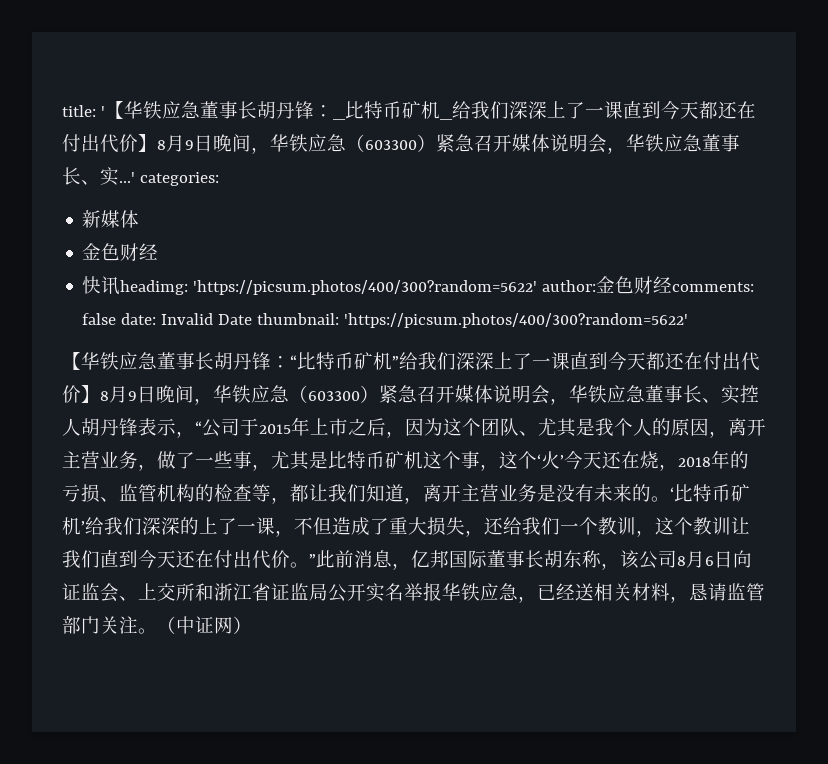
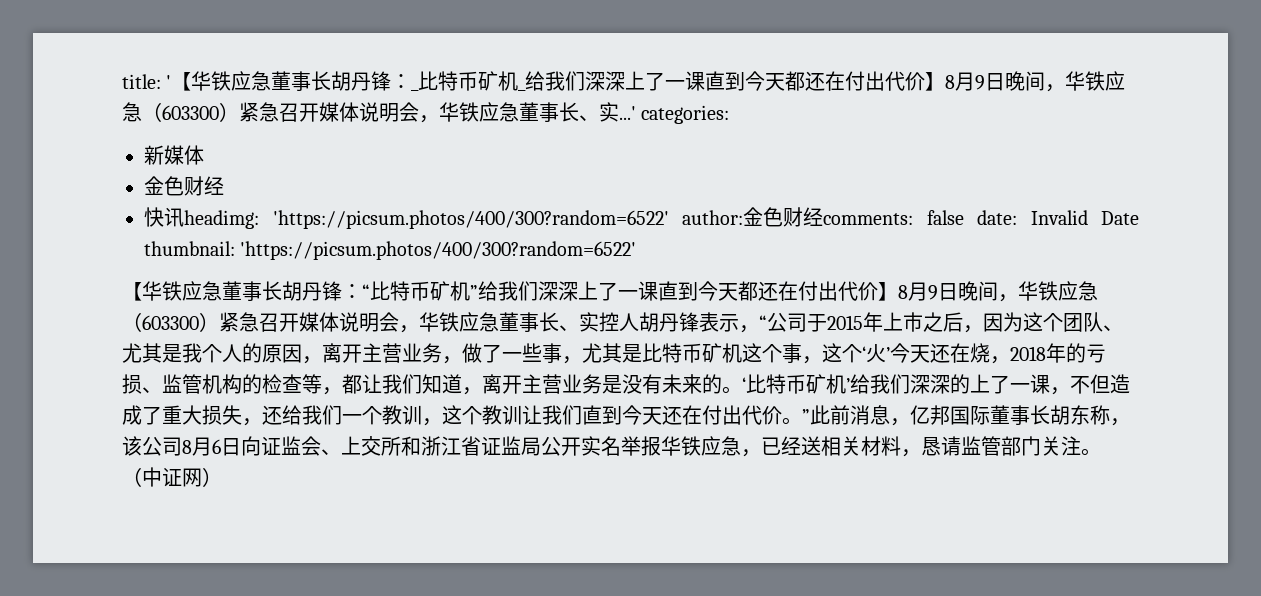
[193,280,538,295] 'https://picsum.photos/400/300?random=5622' -> [272,210,669,229] 'https://picsum.photos/400/300?random=6522'
[344,313,689,328] 'https://picsum.photos/400/300?random=5622' -> [240,241,637,260] 'https://picsum.photos/400/300?random=6522'

